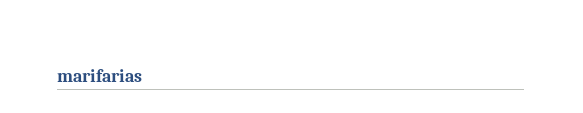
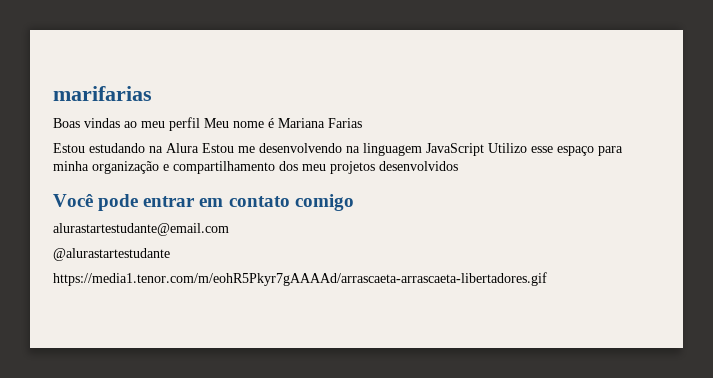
(142, 75) none -> [53,117,362,131] [53,143,623,156] [53,161,458,174] [53,194,354,211] [53,223,229,236] [53,248,170,261] [53,272,547,286] // Boas vindas ao meu perfil Meu nome é Mariana Farias // Estou estudando na Alura Estou me desenvolvendo na linguagem JavaScript Utilizo esse espaço para minha organização e compartilhamento dos meu projetos desenvolvidos // Você pode entrar em contato comigo // alurastartestudante@email.com // @alurastartestudante // https://media1.tenor.com/m/eohR5Pkyr7gAAAAd/arrascaeta-arrascaeta-libertadores.gif

